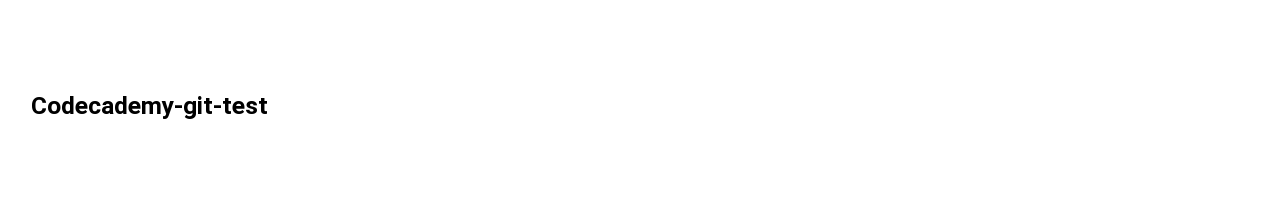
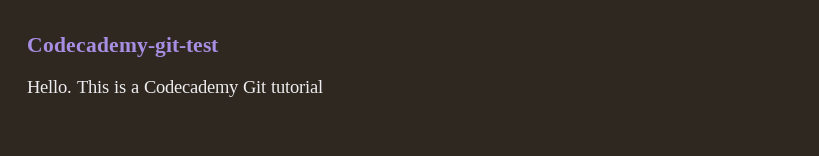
(268, 107) none -> [27,80,323,97] // Hello. This is a Codecademy Git tutorial

